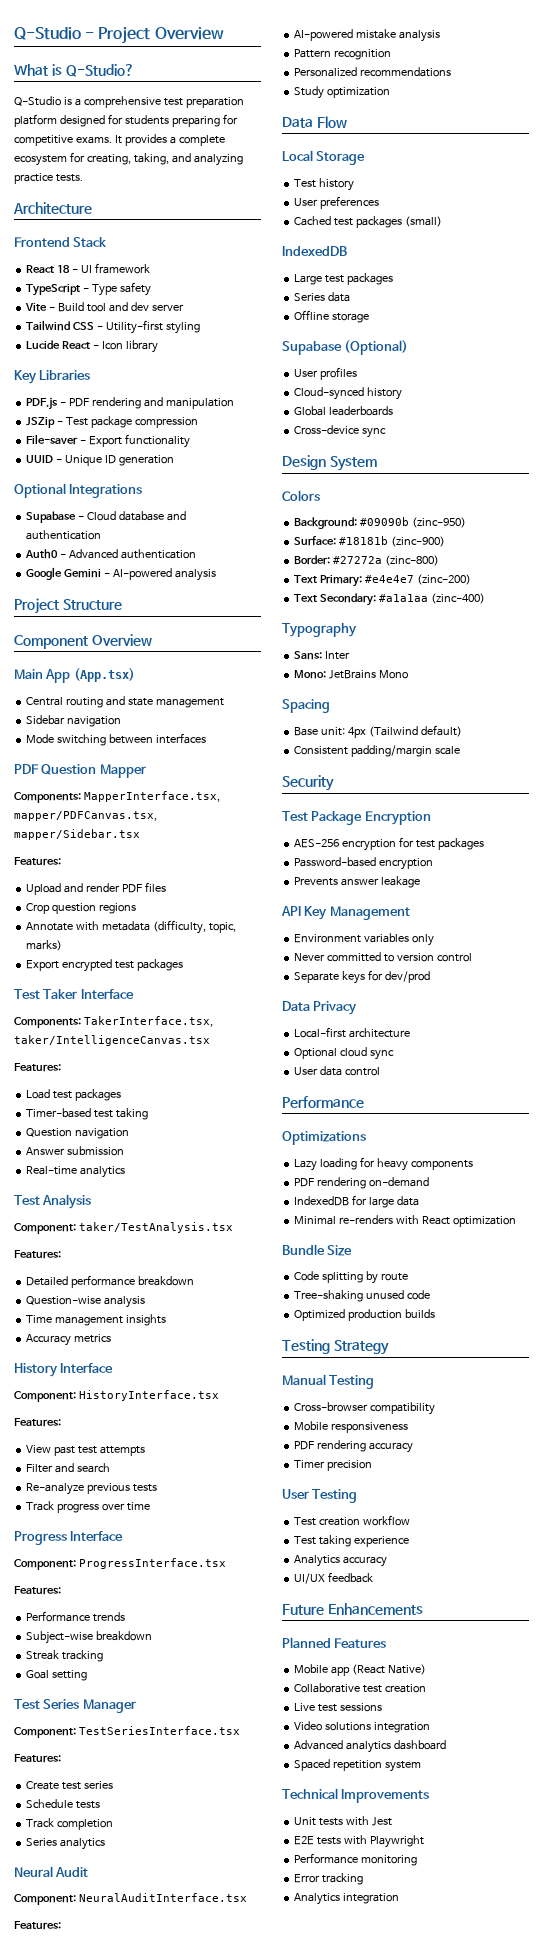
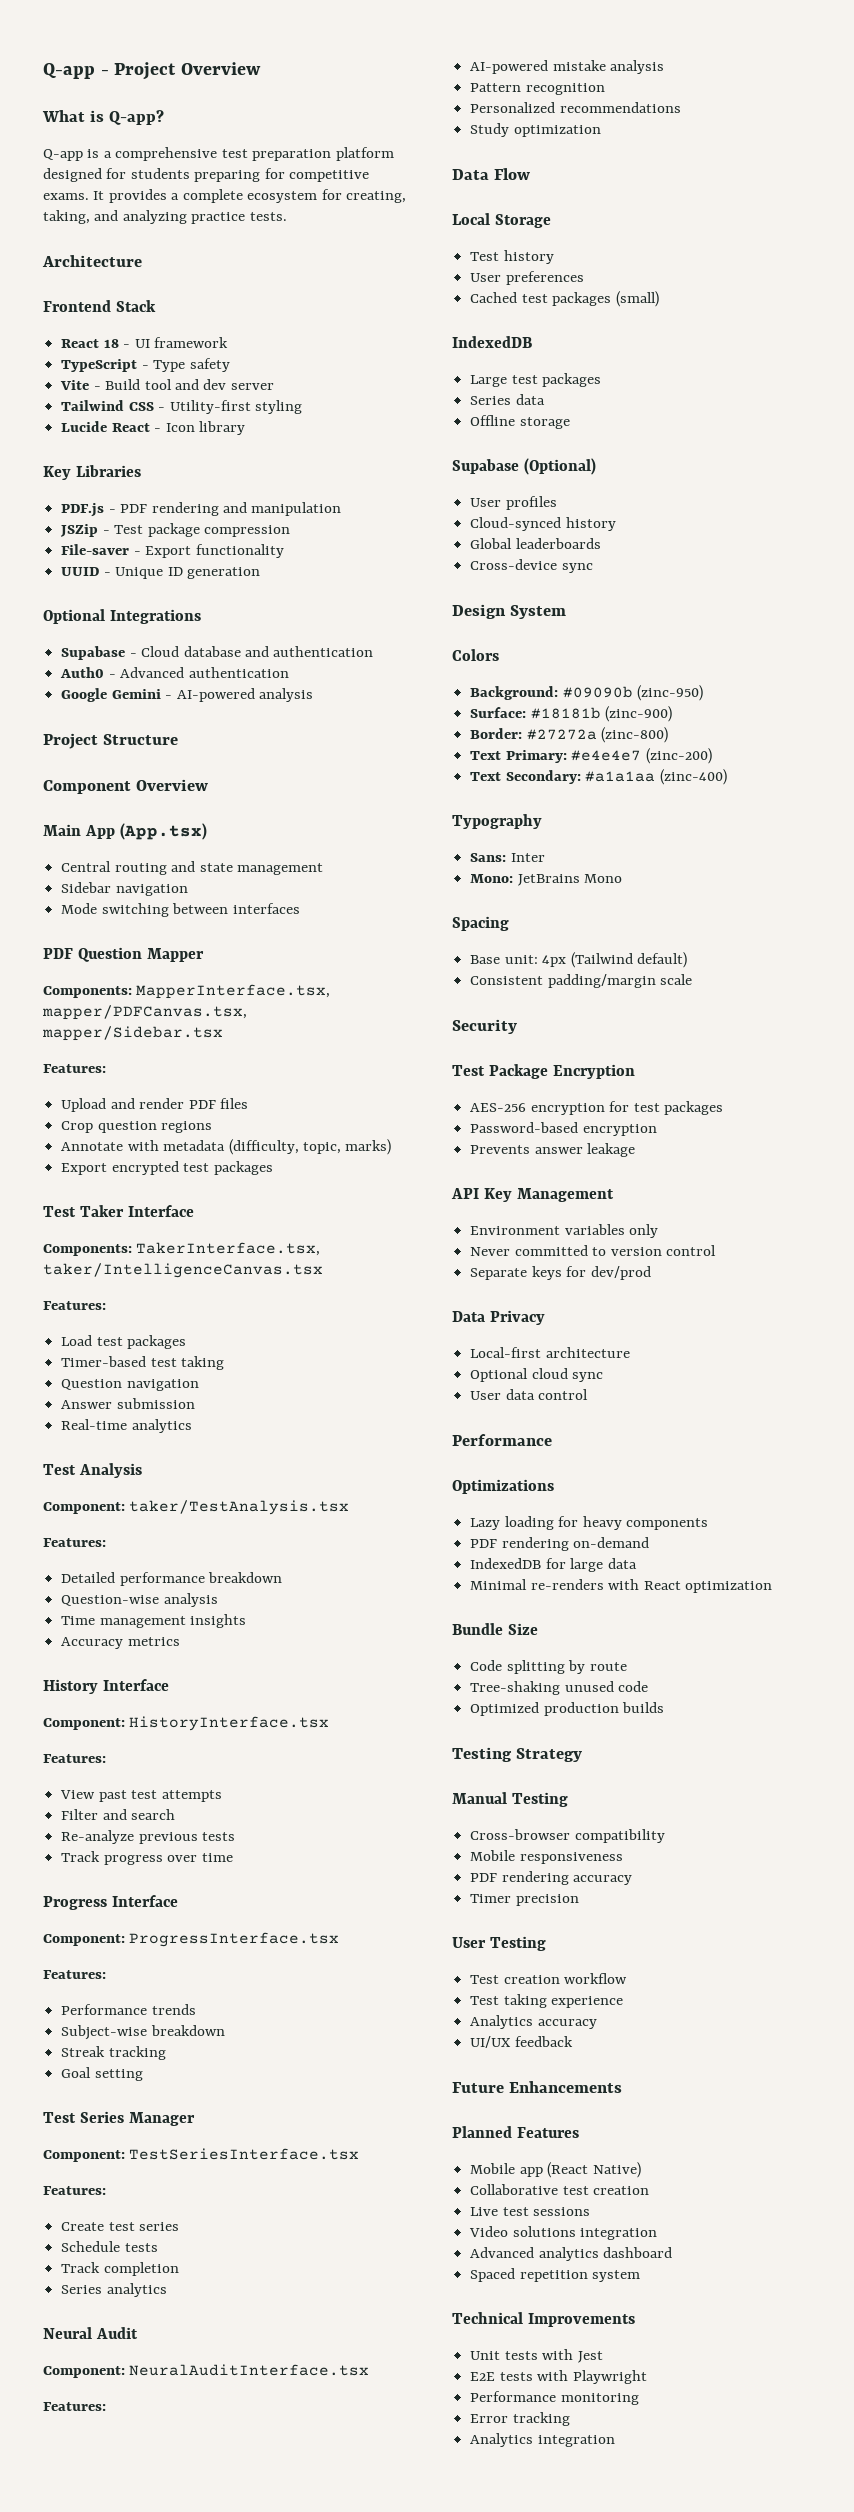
[14,27,81,40] Q-Studio -> [43,63,95,79] Q-app
[65,64,134,77] [14,96,61,106] Q-Studio? // Q-Studio -> [109,110,165,125] [43,149,83,161] Q-app? // Q-app

